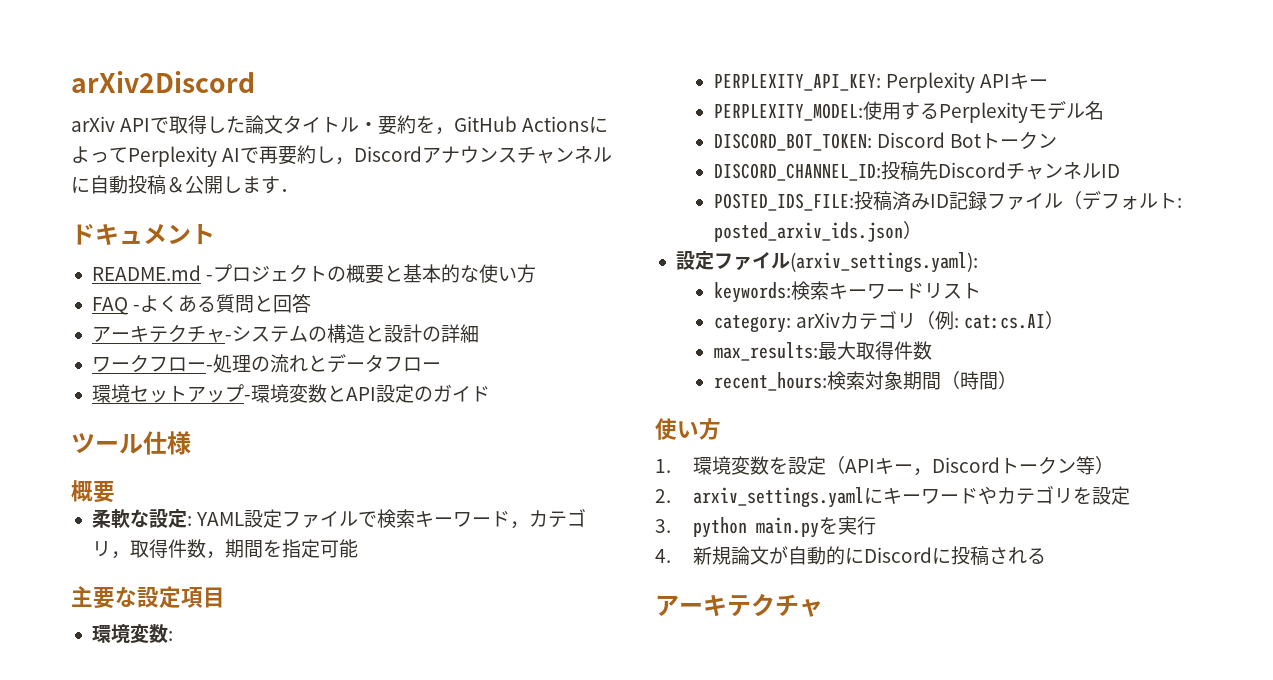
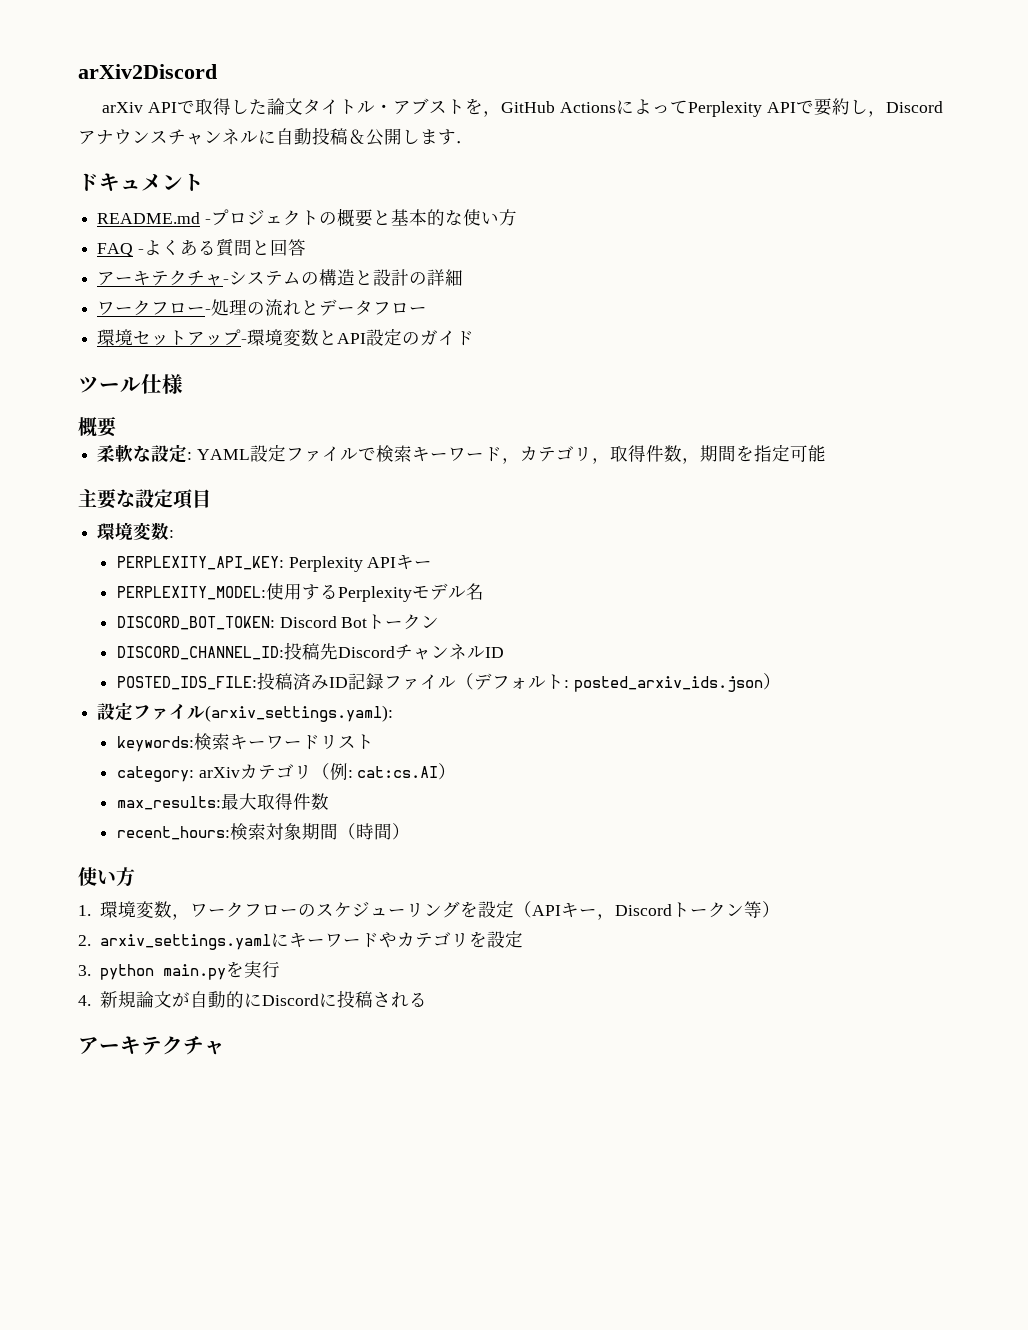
[378,115,417,135] 要約 -> [393,98,466,115] アブスト
[222,146,279,164] AIで再 -> [766,100,814,114] APIで
(769, 465) none -> [171,901,460,920] ，ワークフローのスケジューリング

